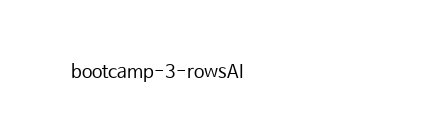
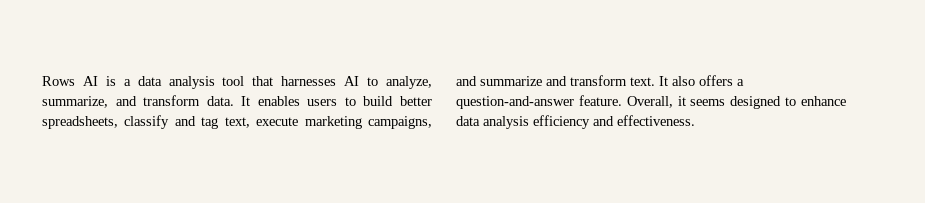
[71,63,243,82] bootcamp-3-rowsAI -> [42,76,433,89] [42,95,432,108] [42,115,432,129] [456,75,744,86] [456,95,846,109] [456,115,695,129] Rows AI is a data analysis tool that harnesses AI to analyze, summarize, and transform data. It enables users to build better spreadsheets, classify and tag text, execute marketing campaigns, and summarize and transform text. It also offers a question-and-answer feature. Overall, it seems designed to enhance data analysis efficiency and effectiveness.

